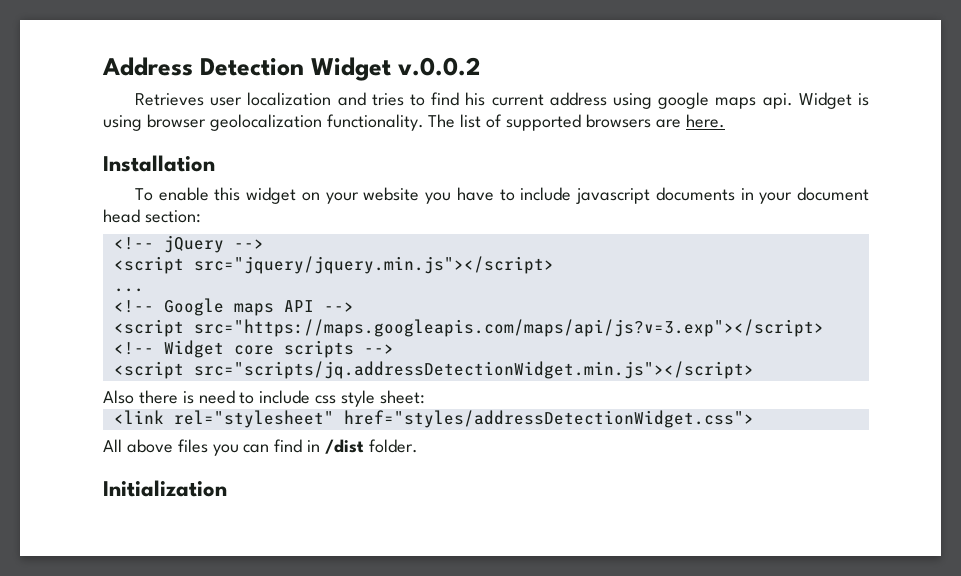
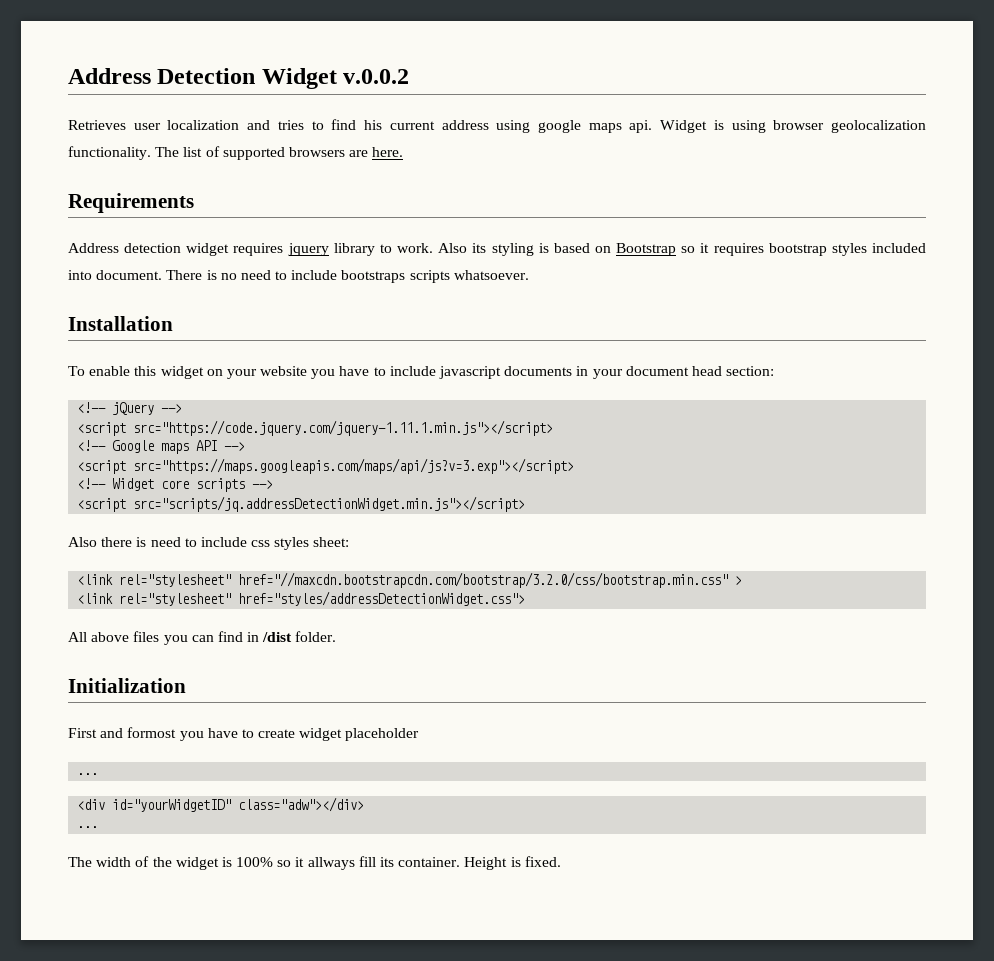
(725, 121) none -> [68,193,194,213] [68,243,926,256] [68,270,529,283] // Requirements // Address detection widget requires jquery library to work. Also its styling is based on Bootstrap so it requires bootstrap styles included into document. There is no need to include bootstraps scripts whatsoever.
[193,256,554,274] [113,288,144,292] src="jquery/jquery.min.js"></script> // ... -> [133,420,554,436] src="https://code.jquery.com/jquery-1.11.1.min.js"></script>
[341,390,376,407] style -> [274,537,310,550] styles
(425, 397) none -> [77,572,743,588] // <link rel="stylesheet" href="//maxcdn.bootstrapcdn.com/bootstrap/3.2.0/css/bootstrap.min.css" >
(227, 488) none -> [68,727,420,741] [77,773,99,775] [77,797,365,812] [77,826,99,828] [68,856,561,870] // First and formost you have to create widget placeholder // ... // <div id="yourWidgetID" class="adw"></div> // ... // The width of the widget is 100% so it allways fill its container. Height is fixed.

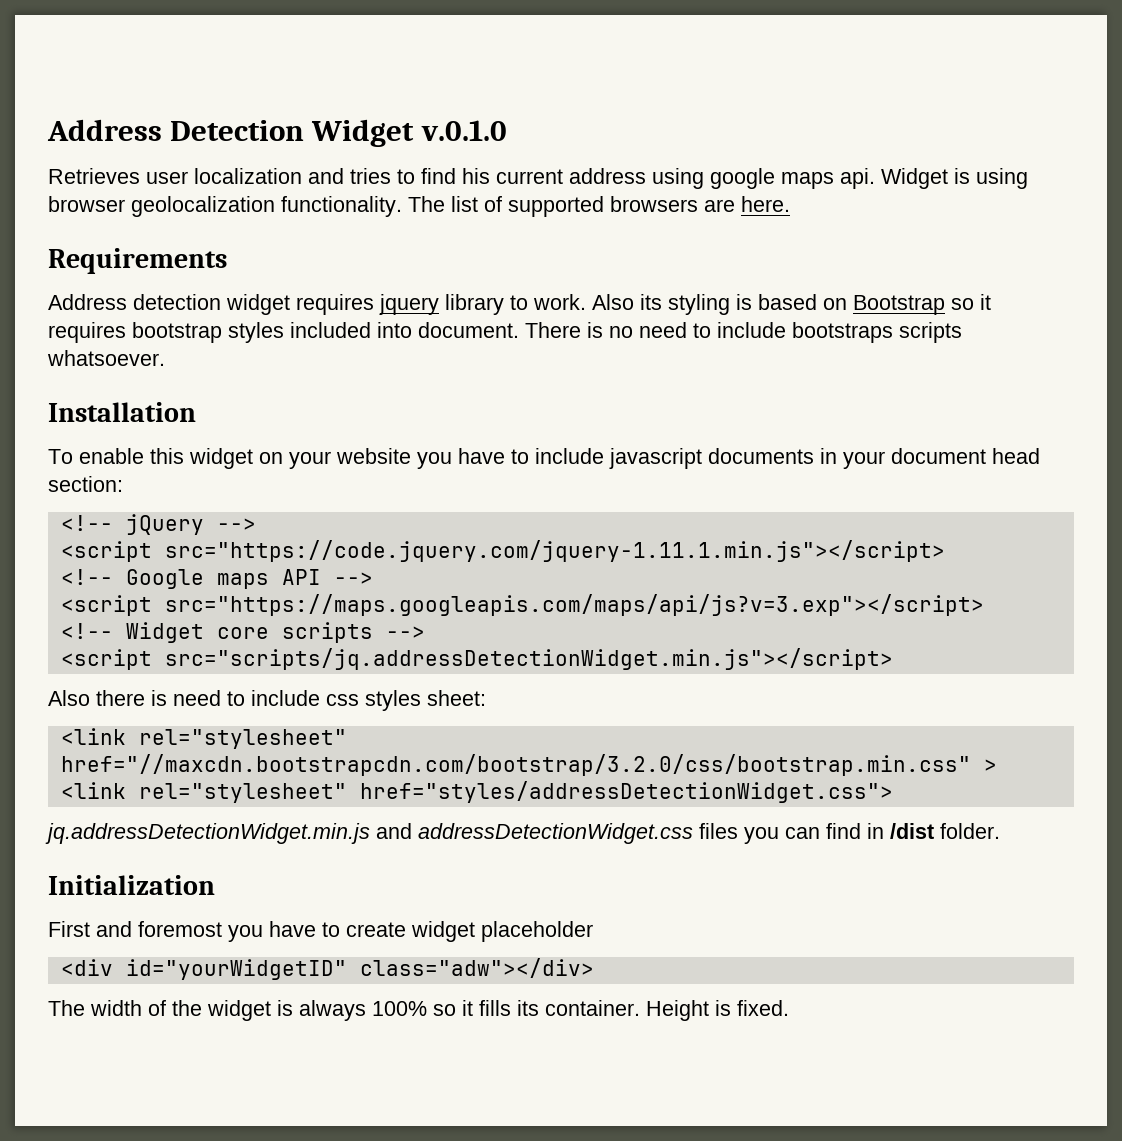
[343,69,410,84] v.0.0.2 -> [420,120,507,141] v.0.1.0
[68,632,130,642] All above -> [45,823,693,844] jq.addressDetectionWidget.min.js and addressDetectionWidget.css
[127,727,177,738] formost -> [138,921,222,937] foremost
[77,773,99,775] // ... -> (593, 931) none
[77,826,99,828] // ... -> (594, 968) none
(232, 862) none -> [299,1000,366,1021] always
[307,856,376,870] allways fill -> [479,1000,511,1016] fills

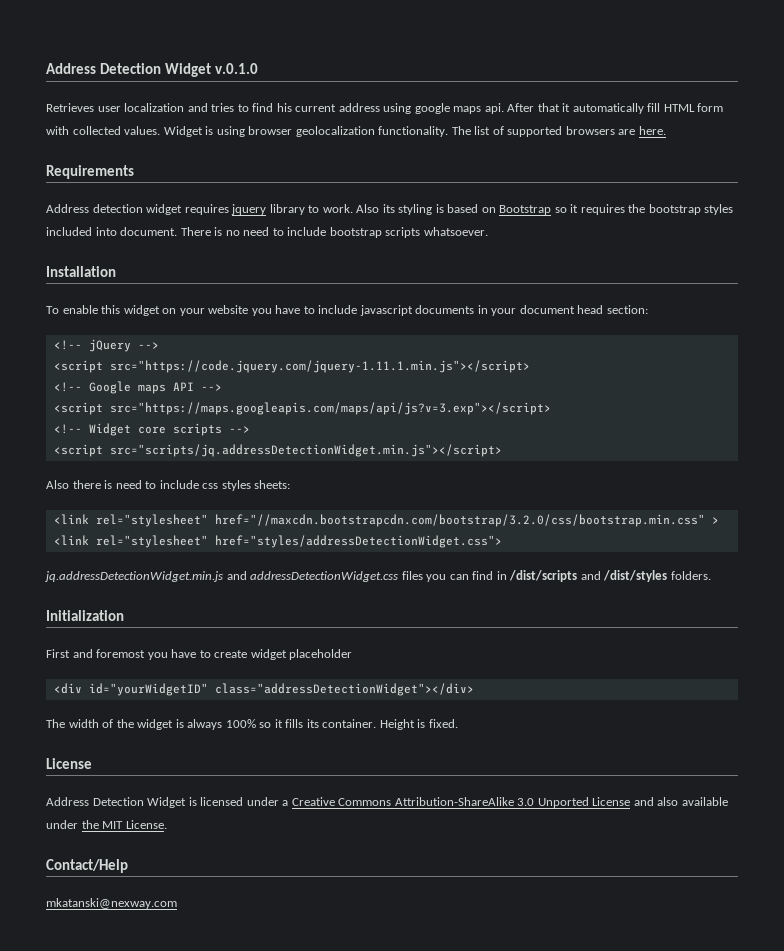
(875, 178) none -> [507,103,724,114] [46,126,161,135] After that it automatically fill HTML form with collected values.
(126, 332) none -> [628,204,646,213] the
[792,322,893,343] bootstraps -> [329,227,382,238] bootstrap
[427,690,486,706] sheet: -> [254,480,291,489] sheets:
[890,823,1000,839] /dist folder. -> [509,570,711,582] /dist/scripts and /dist/styles folders.
[359,958,594,978] class="adw"></div> -> [214,683,474,696] class="addressDetectionWidget"></div>
(789, 1008) none -> [46,758,92,769] [46,797,728,808] [46,820,167,829] [46,859,128,873] [46,898,177,909] // License // Address Detection Widget is licensed under a Creative Commons Attribution-ShareAlike 3.0 Unported License and also available under the MIT License. // Contact/Help // mkatanski@nexway.com

